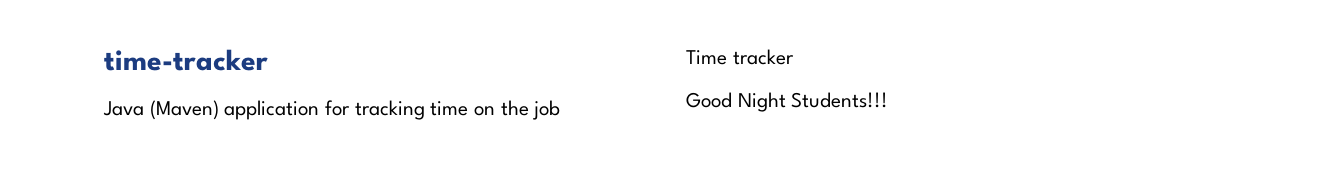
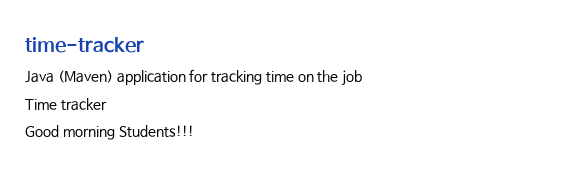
[737,92,786,112] Night -> [62,126,115,140] morning

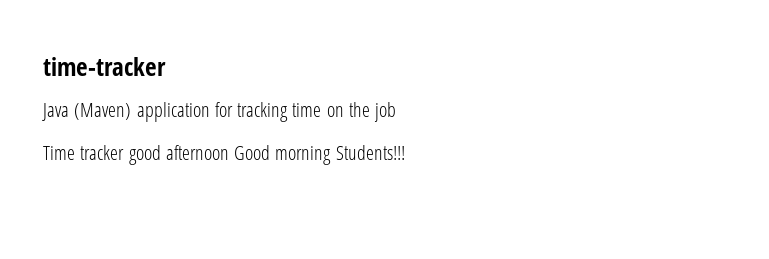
(107, 104) // -> [128,145,229,165] good afternoon

